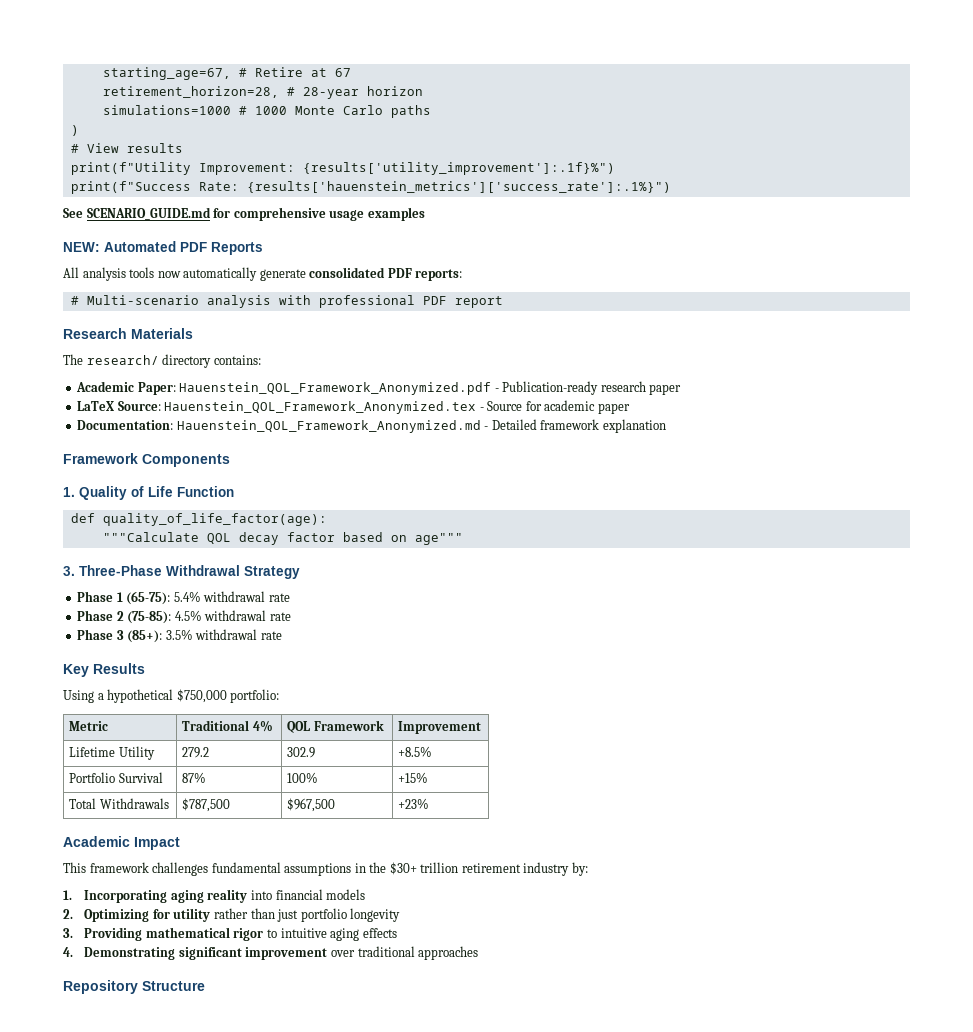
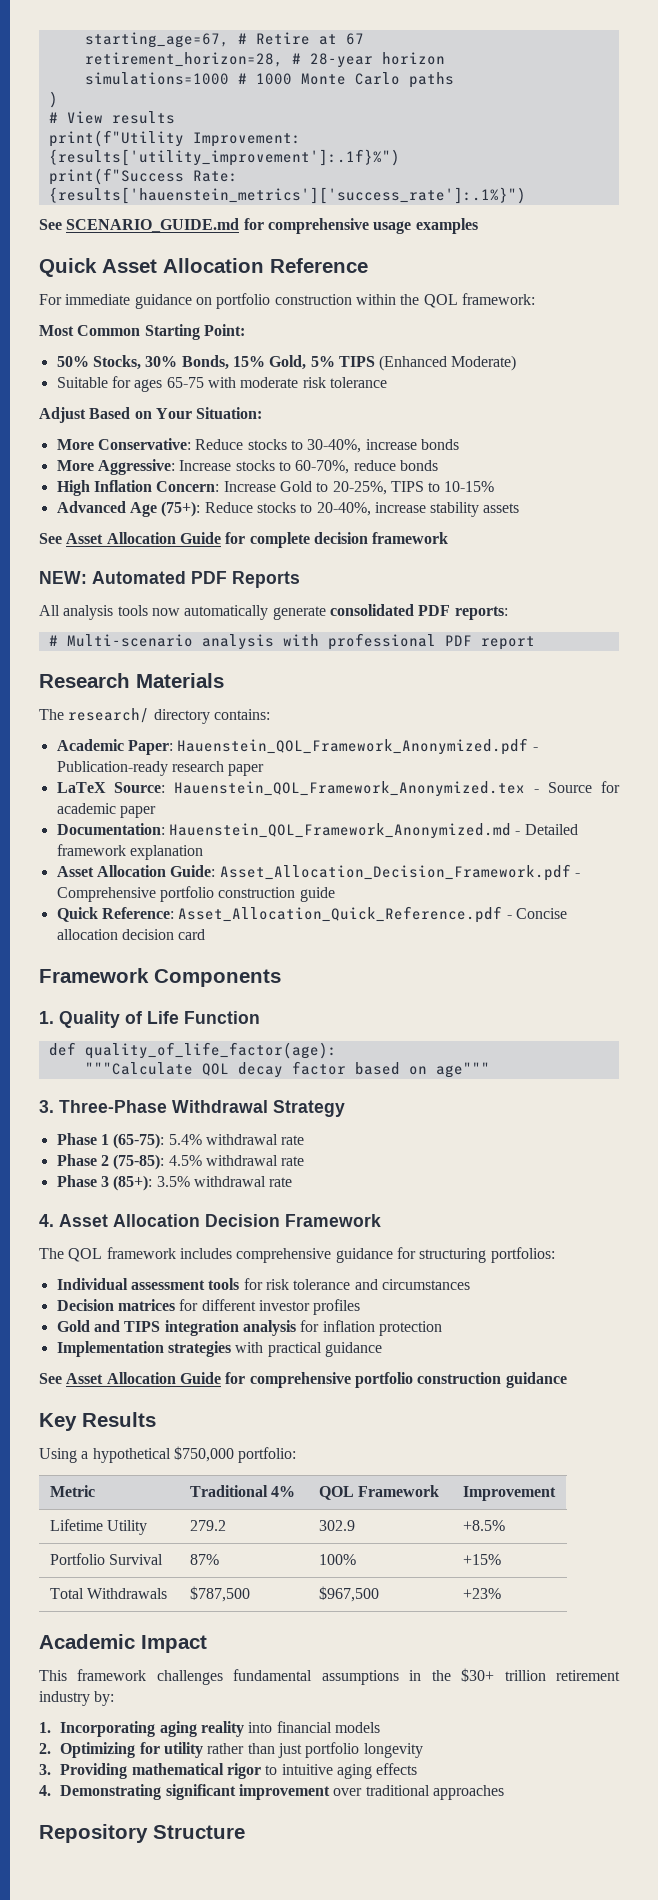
(425, 214) none -> [39,258,368,277] [39,293,535,309] [39,324,245,340] [56,355,517,371] [56,376,387,392] [39,407,263,423] [56,438,459,453] [56,459,438,475] [56,480,495,496] [56,501,520,517] [39,532,449,548] // Quick Asset Allocation Reference // For immediate guidance on portfolio construction within the QOL framework: // Most Common Starting Point: // 50% Stocks, 30% Bonds, 15% Gold, 5% TIPS (Enhanced Moderate) // Suitable for ages 65-75 with moderate risk tolerance // Adjust Based on Your Situation: // More Conservative: Reduce stocks to 30-40%, increase bonds // More Aggressive: Increase stocks to 60-70%, reduce bonds // High Inflation Concern: Increase Gold to 20-25%, TIPS to 10-15% // Advanced Age (75+): Reduce stocks to 20-40%, increase stability assets // See Asset Allocation Guide for complete decision framework
(666, 426) none -> [56,864,580,881] [56,886,335,902] [56,906,567,923] [56,929,206,940] // Asset Allocation Guide: Asset_Allocation_Decision_Framework.pdf - Comprehensive portfolio construction guide // Quick Reference: Asset_Allocation_Quick_Reference.pdf - Concise allocation decision card
(282, 635) none -> [39,1214,381,1227] [39,1247,555,1263] [56,1278,470,1290] [56,1299,361,1315] [56,1320,442,1336] [56,1341,382,1357] [39,1372,567,1388] // 4. Asset Allocation Decision Framework // The QOL framework includes comprehensive guidance for structuring portfolios: // Individual assessment tools for risk tolerance and circumstances // Decision matrices for different investor profiles // Gold and TIPS integration analysis for inflation protection // Implementation strategies with practical guidance // See Asset Allocation Guide for comprehensive portfolio construction guidance

